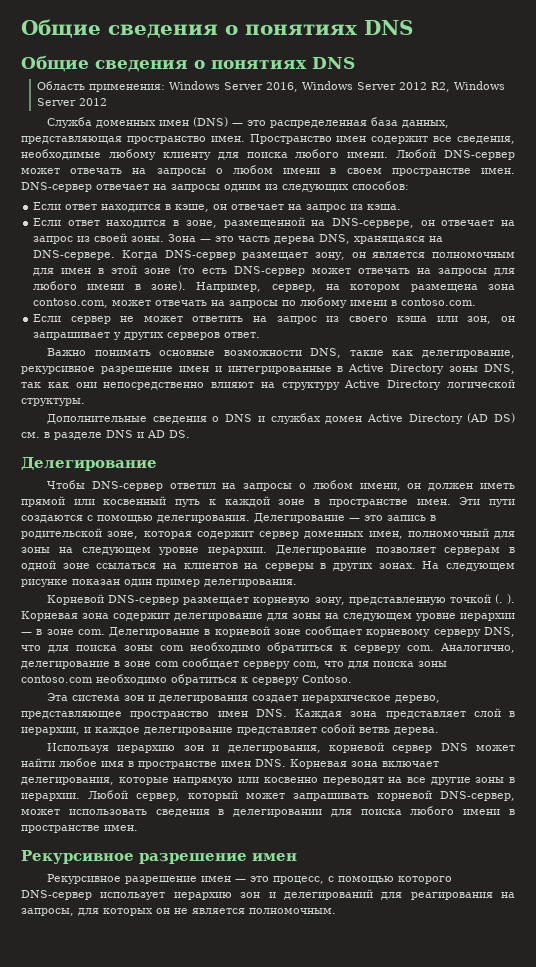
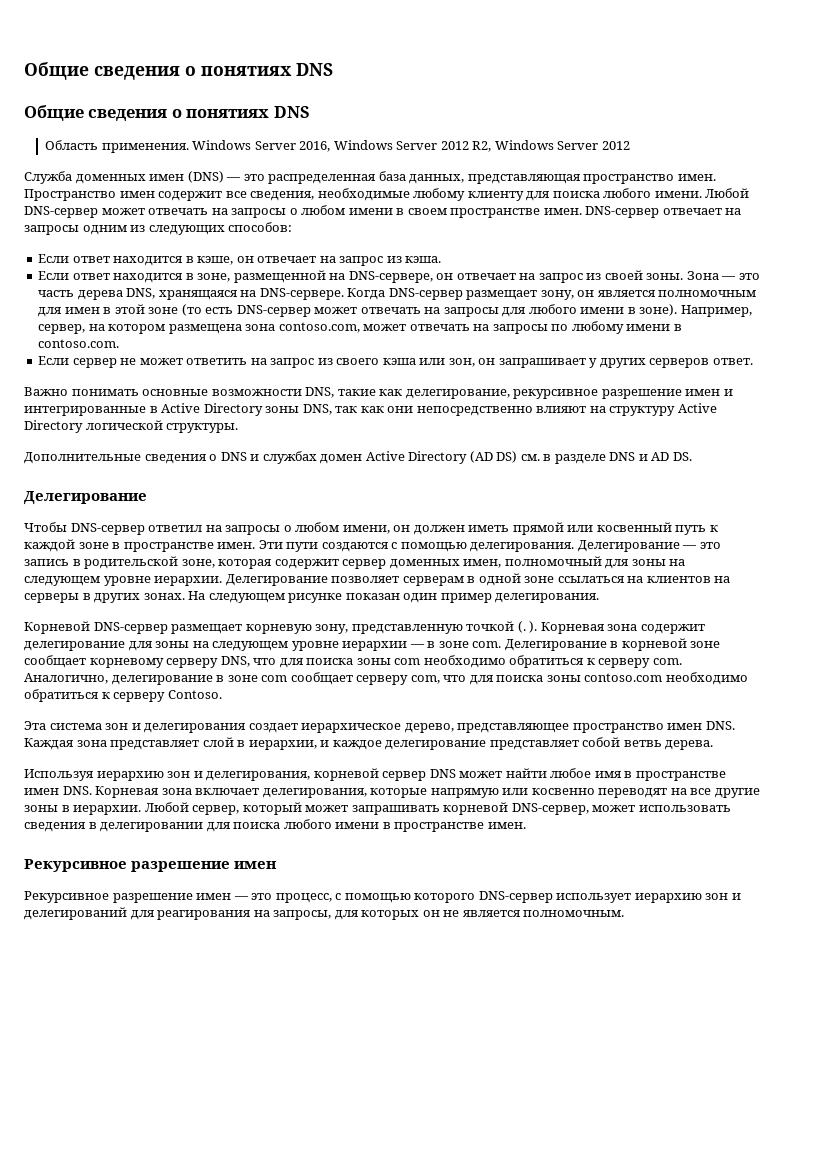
[88,84,165,92] применения: -> [101,143,189,153] применения.

